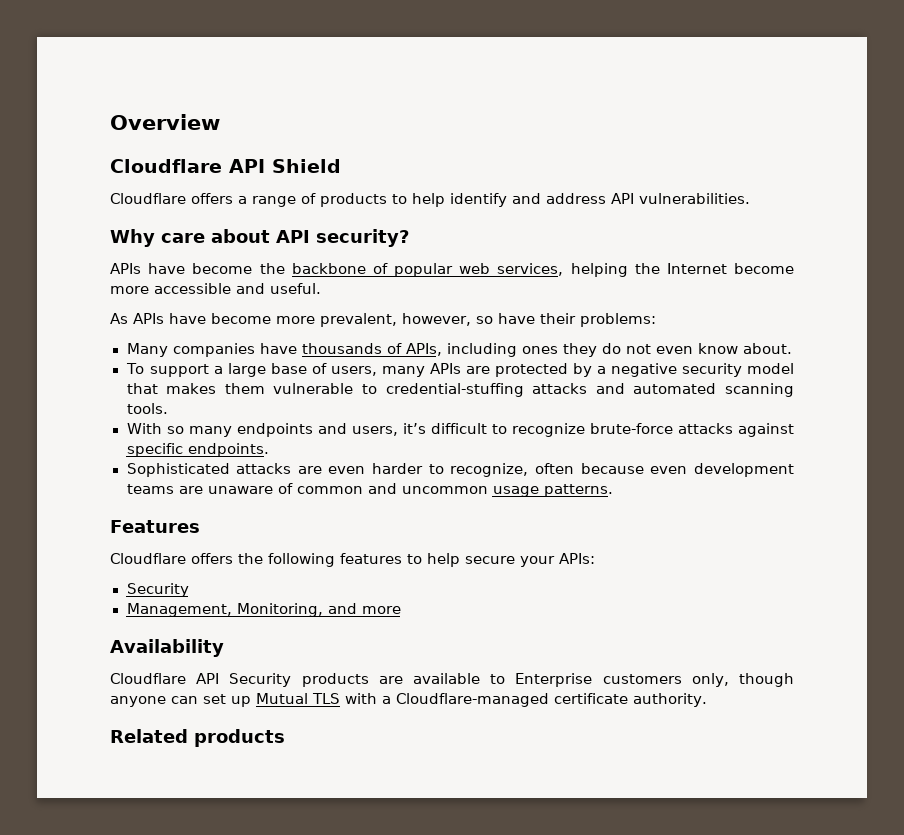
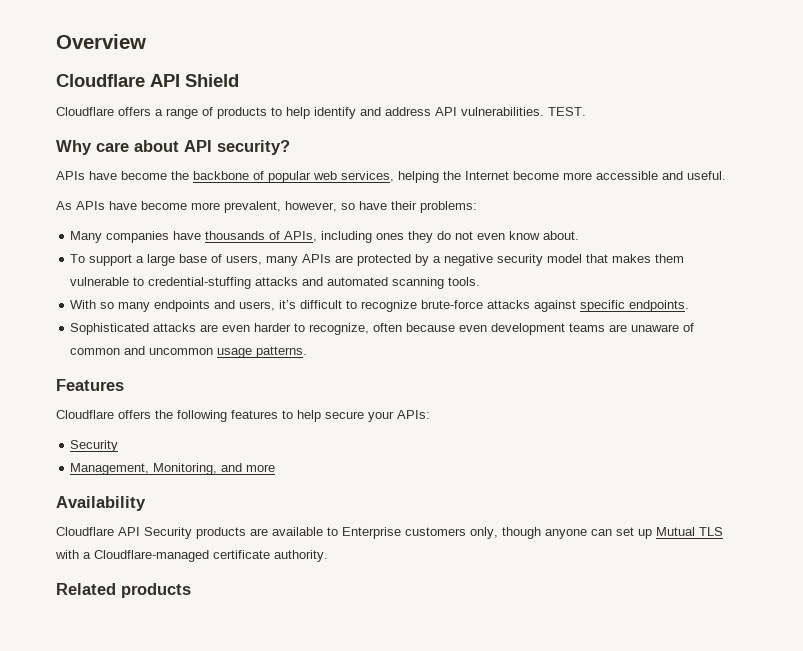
(750, 198) none -> [548,107,586,116] TEST.

